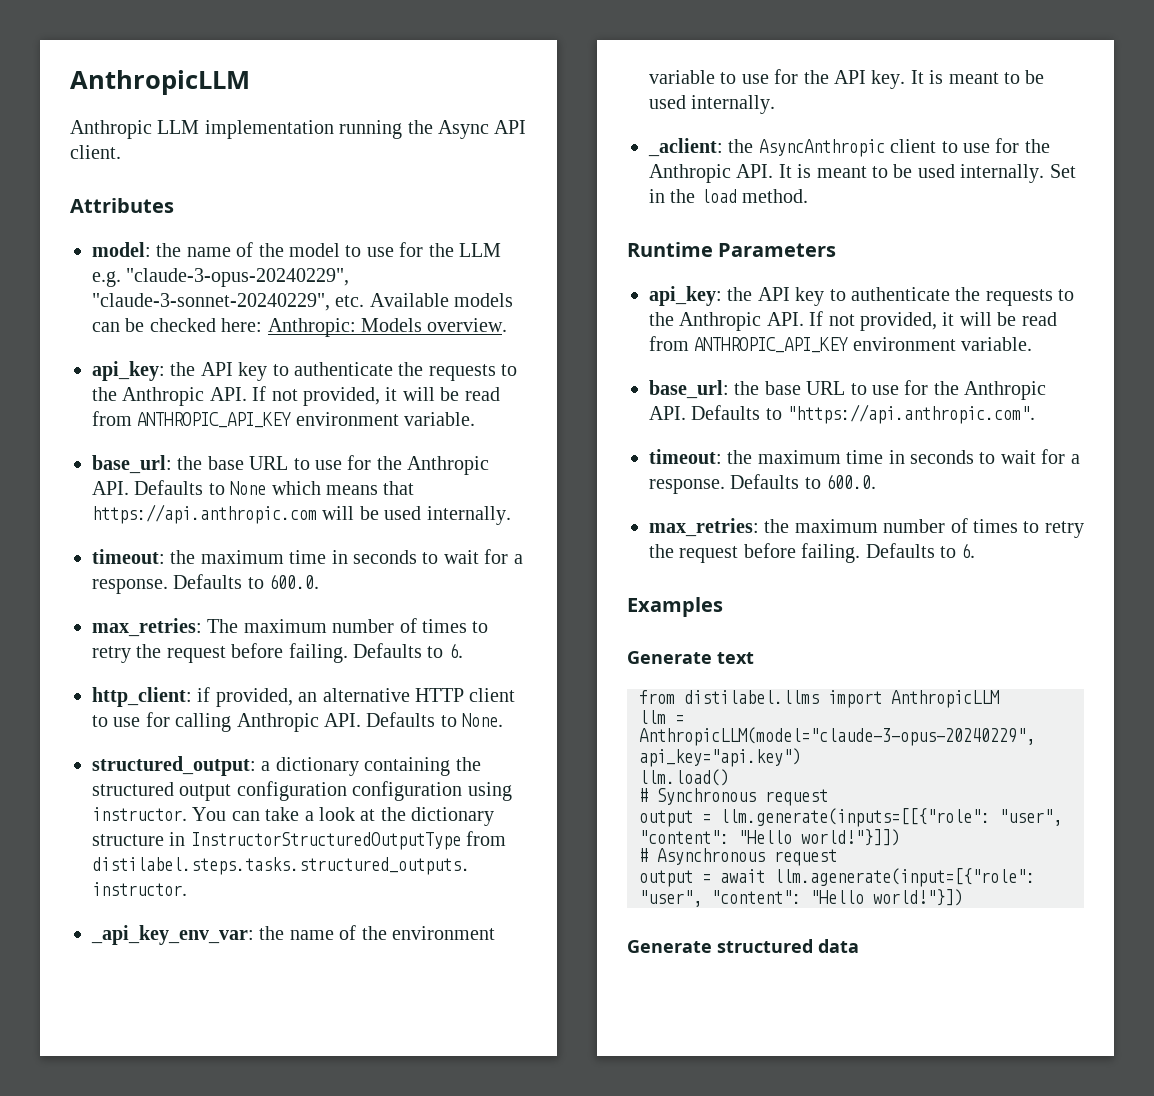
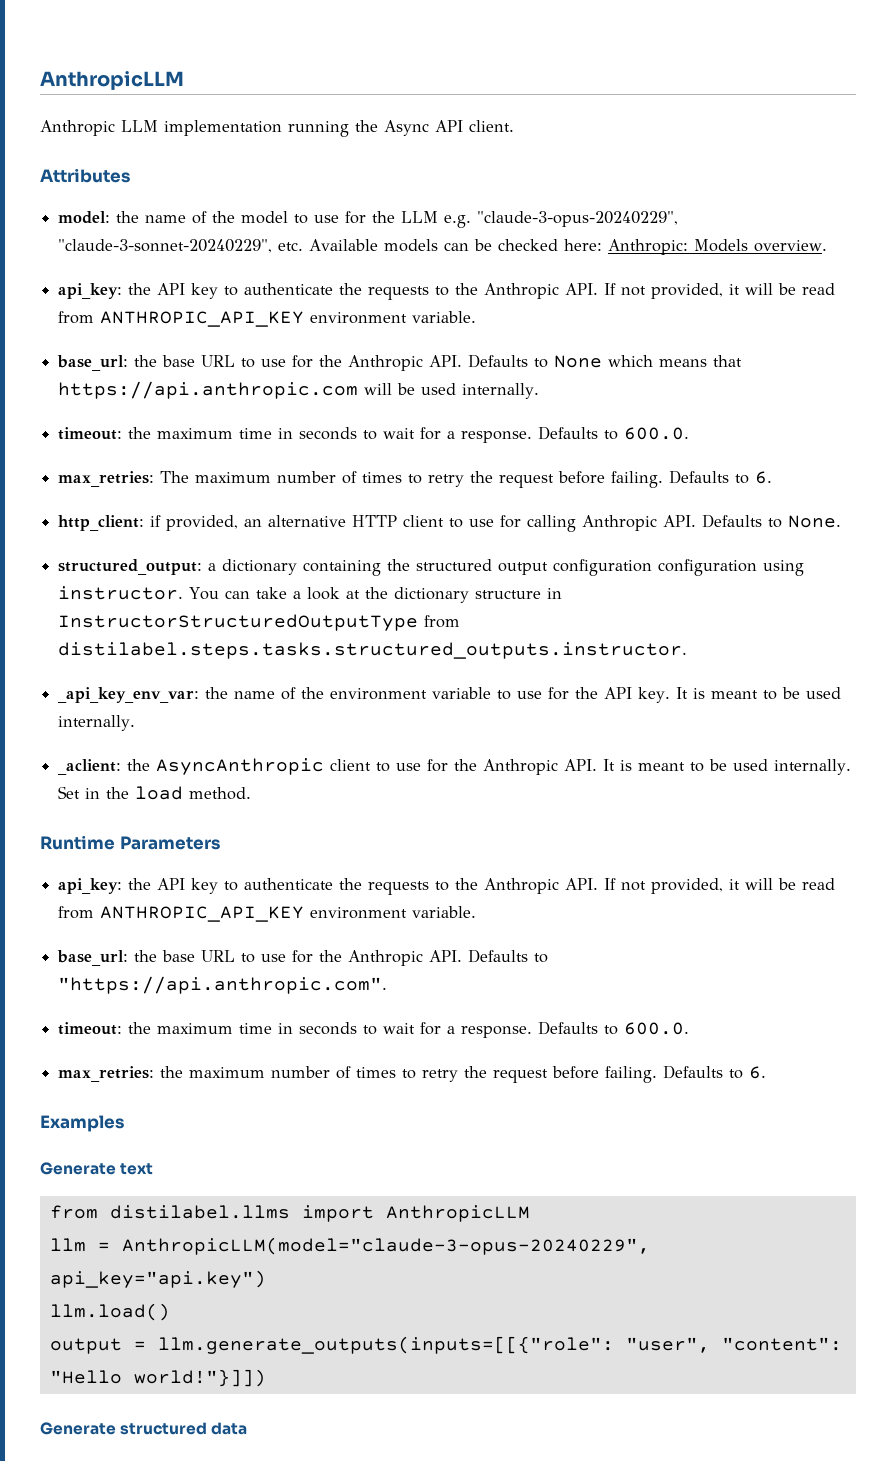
[639,788,828,806] [639,808,990,827] // # Synchronous request // output = llm.generate(inputs=[[{"role": -> [49,1336,614,1354] // output = llm.generate_outputs(inputs=[[{"role":
[639,848,837,866] [639,868,1035,887] [639,889,963,907] // # Asynchronous request // output = await llm.agenerate(input=[{"role": "user", "content": "Hello world!"}]) -> (266, 1378) none

